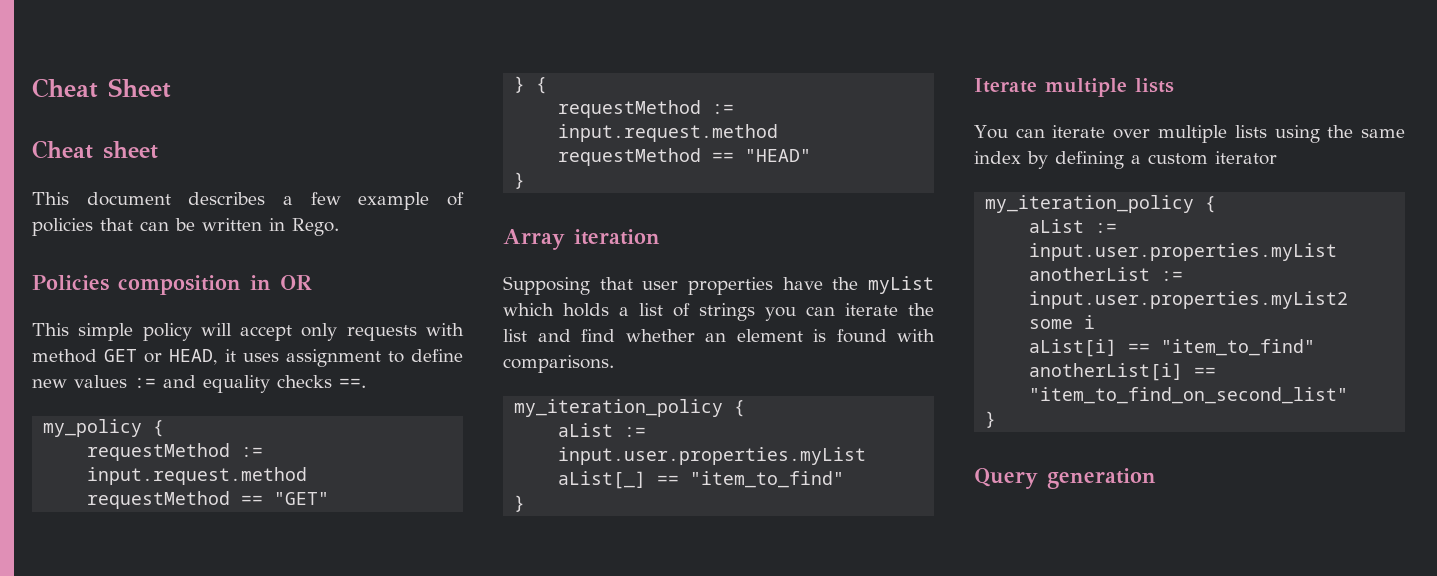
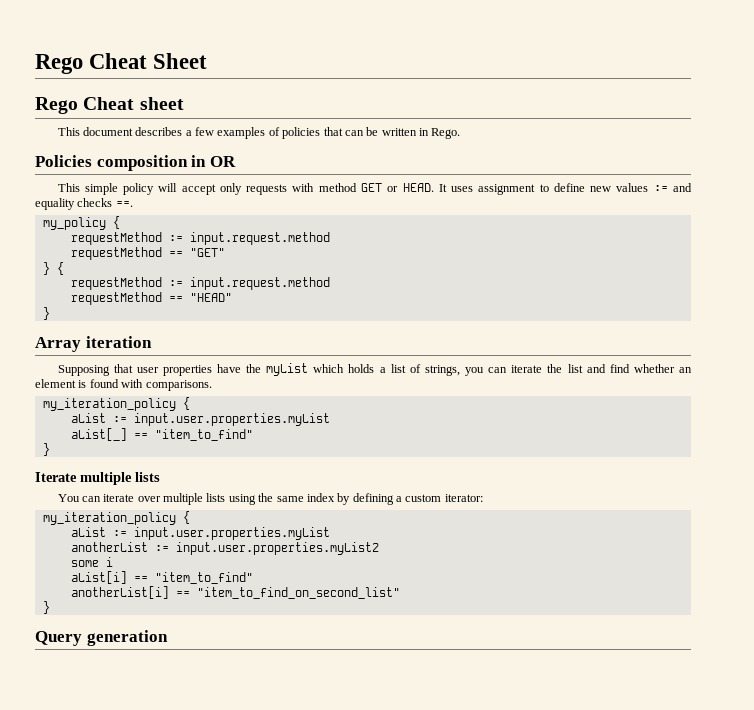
(32, 88) none -> [35,54,83,74] Rego
(171, 88) none -> [35,97,78,114] Rego
[358,192,430,210] example -> [217,127,266,139] examples
[169,349,236,365] HEAD, it -> [402,183,447,192] HEAD. It
[699,303,755,321] strings -> [424,365,460,376] strings,
[1215,151,1277,165] iterator -> [444,494,483,502] iterator:

